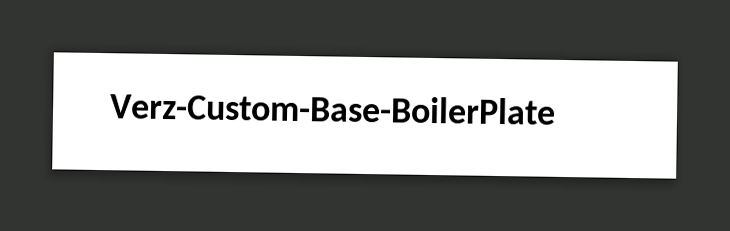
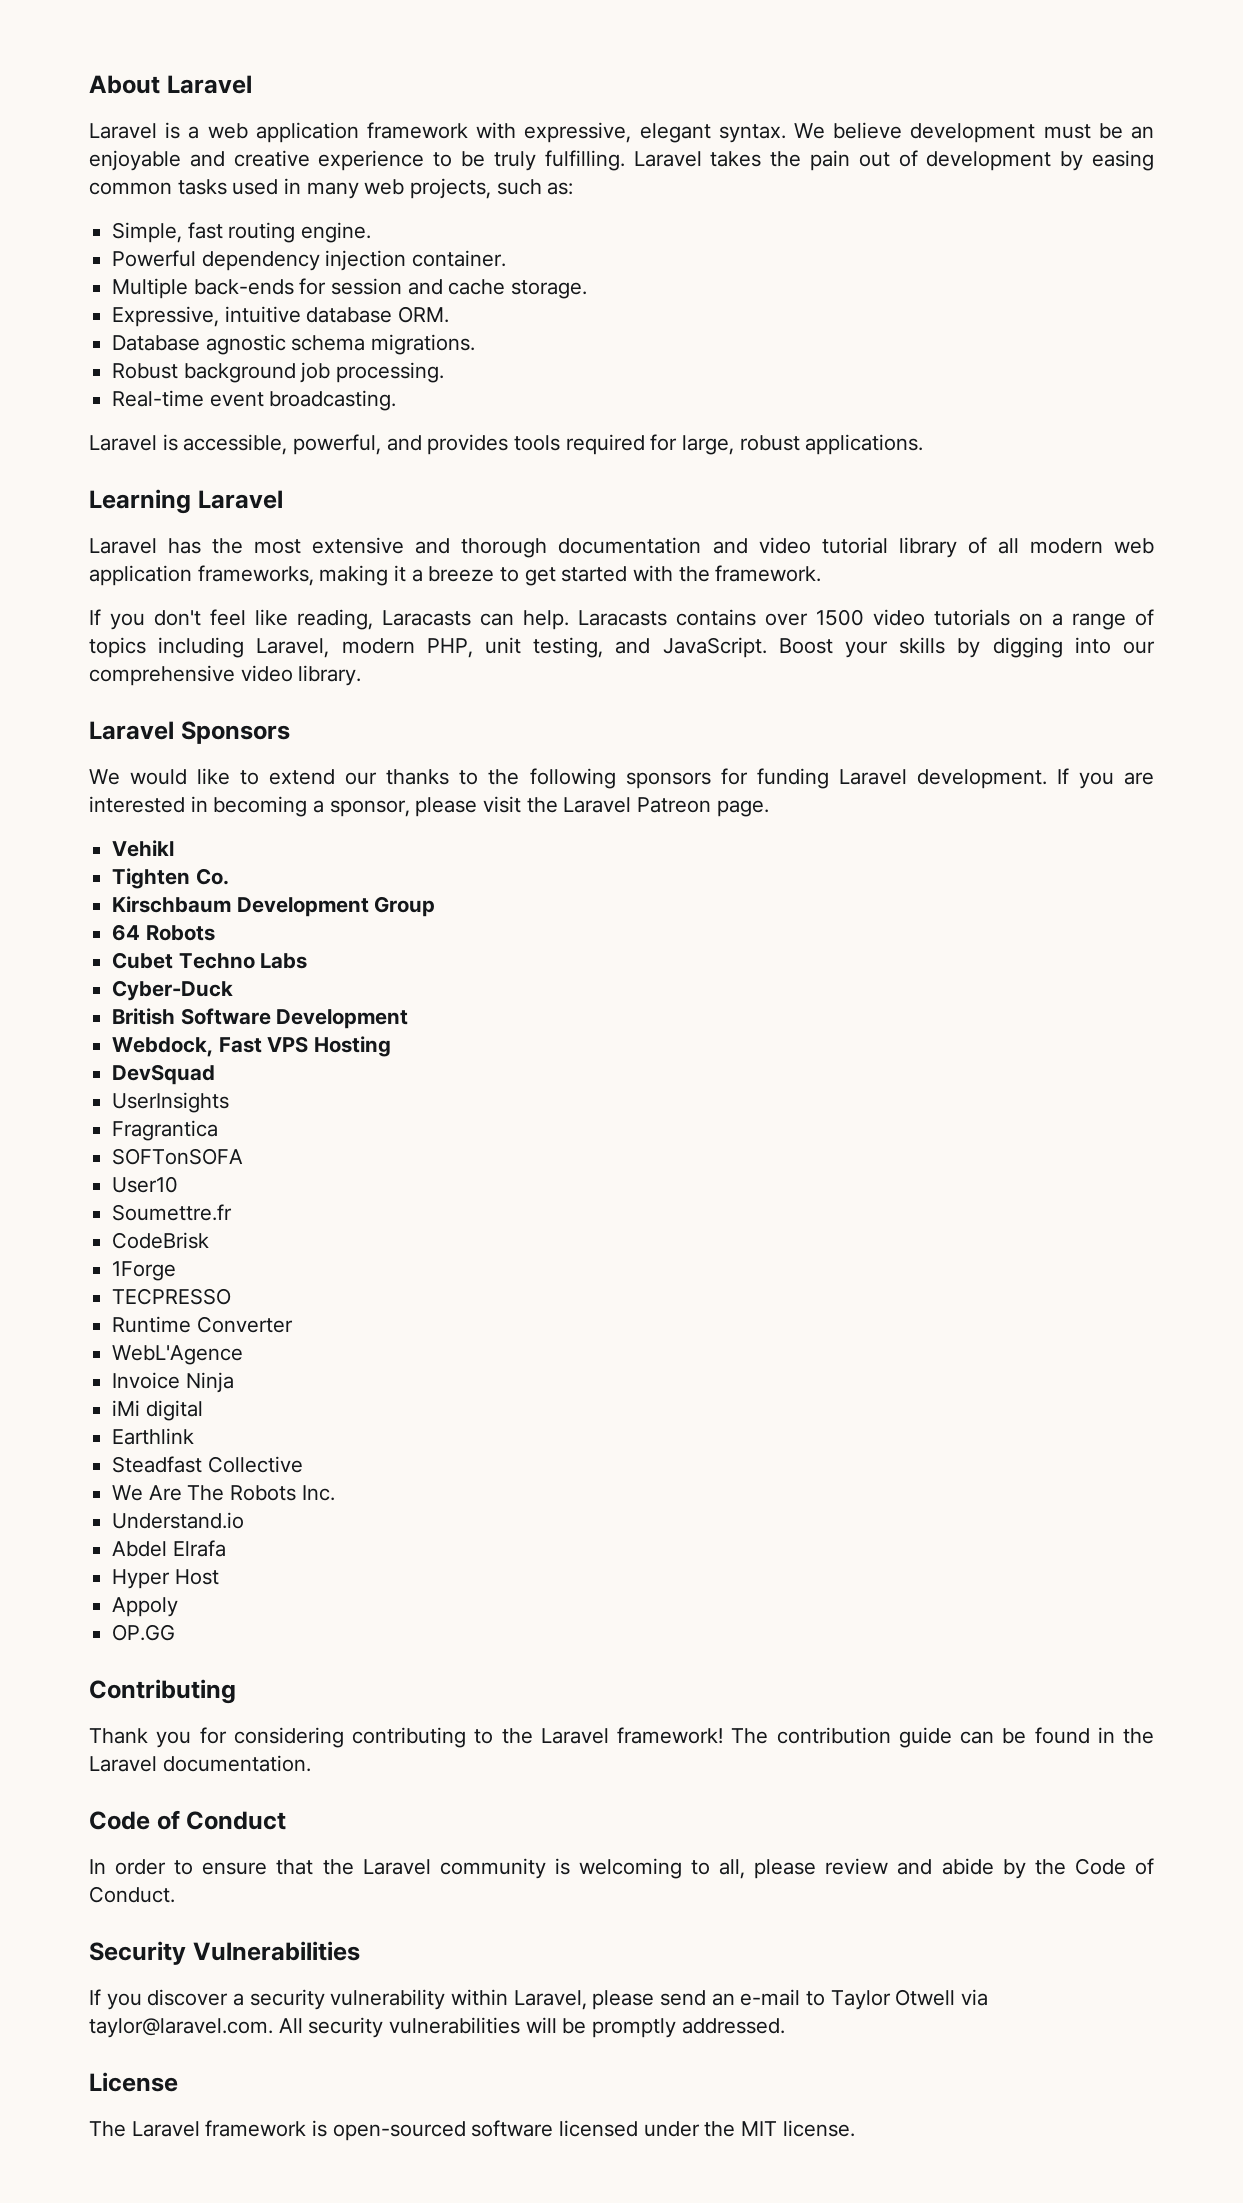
[109,92,556,125] Verz-Custom-Base-BoilerPlate -> [89,75,252,94] [89,122,1155,143] [89,150,1154,171] [89,178,574,199] [112,222,372,243] [112,250,507,271] [112,278,588,299] [112,306,450,327] [112,334,476,355] [112,362,445,383] [112,390,397,411] [89,434,924,455] [89,489,283,514] [89,537,1155,558] [89,565,822,586] [89,609,1154,630] [89,637,1156,658] [89,665,362,686] [89,721,290,744] [89,768,1154,789] [89,796,769,817] [112,840,175,857] [112,868,229,889] [112,896,436,917] [112,924,215,941] [112,952,308,969] [112,980,234,1001] [112,1008,409,1029] [112,1036,392,1057] [112,1064,216,1085] [112,1092,230,1113] [112,1120,219,1141] [112,1148,244,1165] [112,1176,179,1193] [112,1204,233,1221] [112,1232,210,1249] [112,1261,177,1281] [112,1288,232,1305] [112,1316,293,1333] [112,1345,244,1365] [112,1372,234,1393] [112,1400,203,1421] [112,1428,195,1445] [112,1456,303,1473] [112,1485,335,1501] [112,1512,245,1529] [112,1540,226,1557] [112,1569,219,1589] [112,1597,179,1617] [112,1624,176,1641] [89,1679,236,1704] [89,1727,1154,1748] [89,1755,311,1772] [89,1810,287,1830] [89,1858,1154,1879] [89,1886,175,1903] [89,1941,360,1965] [89,1989,989,2010] [89,2017,785,2038] [89,2072,178,2092] [89,2120,855,2141] About Laravel // Laravel is a web application framework with expressive, elegant syntax. We believe development must be an enjoyable and creative experience to be truly fulfilling. Laravel takes the pain out of development by easing common tasks used in many web projects, such as: // Simple, fast routing engine. // Powerful dependency injection container. // Multiple back-ends for session and cache storage. // Expressive, intuitive database ORM. // Database agnostic schema migrations. // Robust background job processing. // Real-time event broadcasting. // Laravel is accessible, powerful, and provides tools required for large, robust applications. // Learning Laravel // Laravel has the most extensive and thorough documentation and video tutorial library of all modern web application frameworks, making it a breeze to get started with the framework. // If you don't feel like reading, Laracasts can help. Laracasts contains over 1500 video tutorials on a range of topics including Laravel, modern PHP, unit testing, and JavaScript. Boost your skills by digging into our comprehensive video library. // Laravel Sponsors // We would like to extend our thanks to the following sponsors for funding Laravel development. If you are interested in becoming a sponsor, please visit the Laravel Patreon page. // Vehikl // Tighten Co. // Kirschbaum Development Group // 64 Robots // Cubet Techno Labs // Cyber-Duck // British Software Development // Webdock, Fast VPS Hosting // DevSquad // UserInsights // Fragrantica // SOFTonSOFA // User10 // Soumettre.fr // CodeBrisk // 1Forge // TECPRESSO // Runtime Converter // WebL'Agence // Invoice Ninja // iMi digital // Earthlink // Steadfast Collective // We Are The Robots Inc. // Understand.io // Abdel Elrafa // Hyper Host // Appoly // OP.GG // Contributing // Thank you for considering contributing to the Laravel framework! The contribution guide can be found in the Laravel documentation. // Code of Conduct // In order to ensure that the Laravel community is welcoming to all, please review and abide by the Code of Conduct. // Security Vulnerabilities // If you discover a security vulnerability within Laravel, please send an e-mail to Taylor Otwell via taylor@laravel.com. All security vulnerabilities will be promptly addressed. // License // The Laravel framework is open-sourced software licensed under the MIT license.

